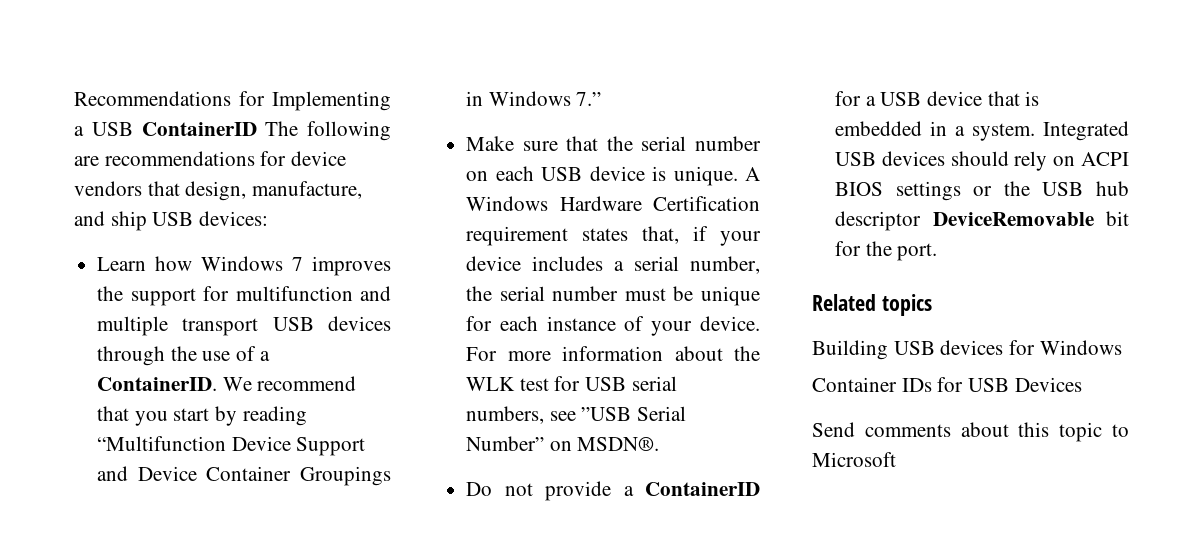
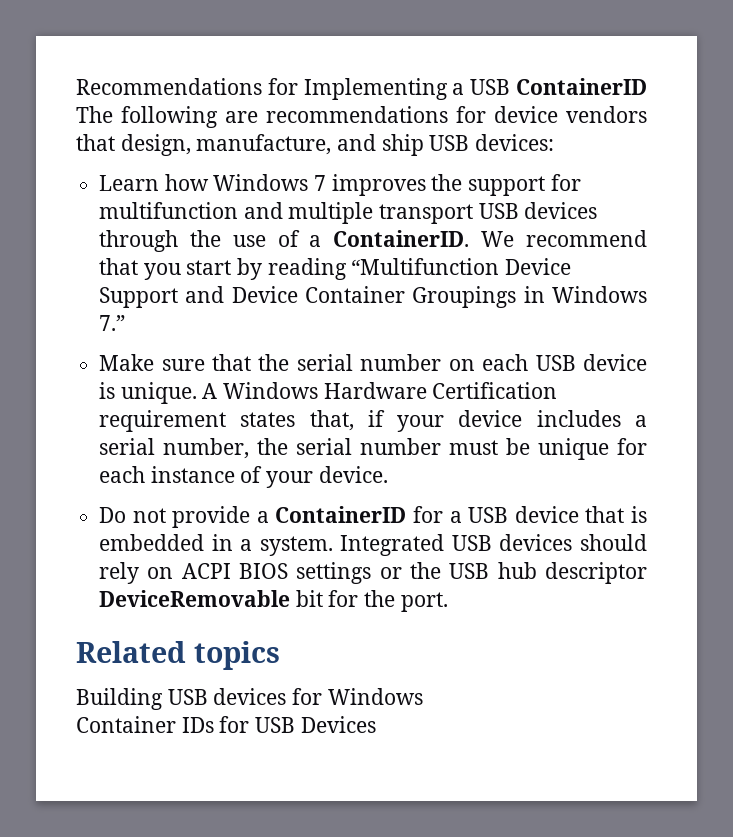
[466,346,760,361] [466,376,677,391] [466,406,687,424] [466,436,660,451] For more information about the WLK test for USB serial numbers, see ”USB Serial Number” on MSDN®. -> (388, 474) none
[812,422,1129,442] [812,452,896,467] // Send comments about this topic to Microsoft -> (376, 724) none

